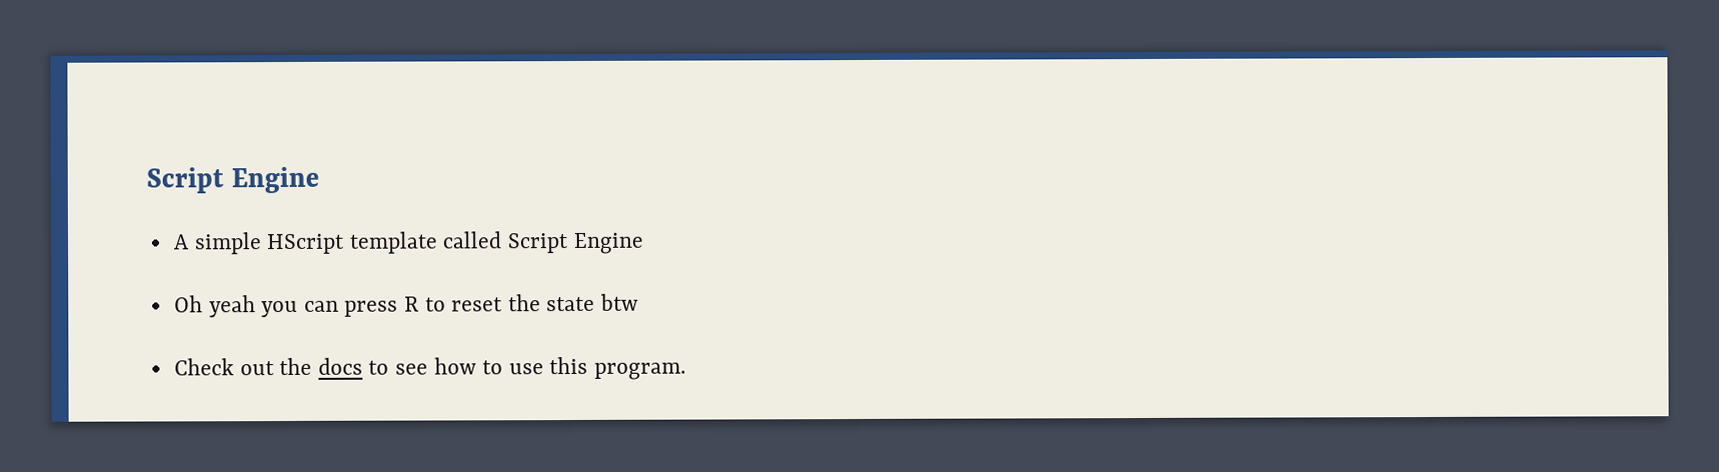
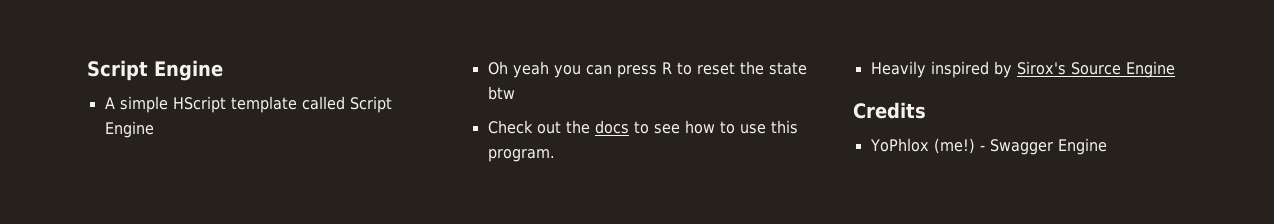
(687, 371) none -> [870,61,1175,78] [853,102,926,119] [869,138,1107,155] // Heavily inspired by Sirox's Source Engine // Credits // YoPhlox (me!) - Swagger Engine

